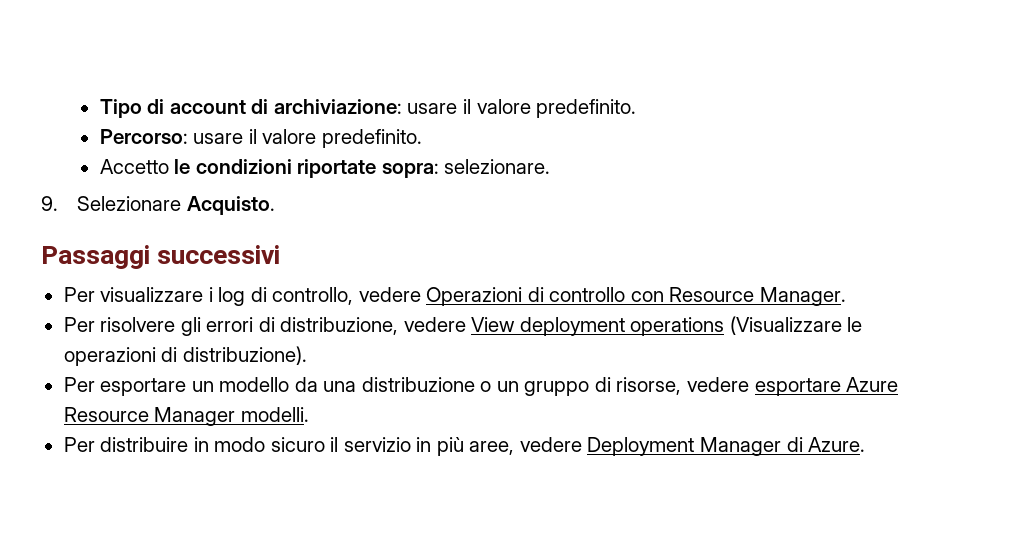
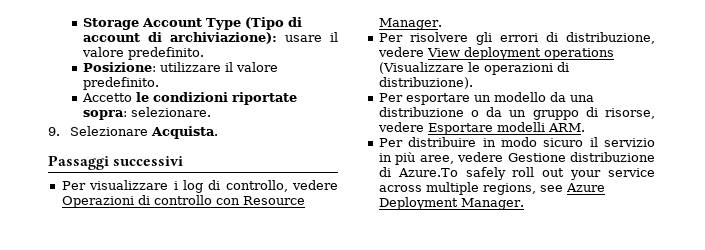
[99,99,142,118] Tipo -> [83,17,285,30] Storage Account Type (Tipo
[273,99,637,118] [99,129,244,144] archiviazione: usare il valore predefinito. // Percorso: usare -> [170,32,338,44] [82,47,205,60] [83,62,222,72] archiviazione): usare il valore predefinito. // Posizione: utilizzare
[186,196,275,215] Acquisto. -> [150,126,218,139] Acquista.
(492, 386) none -> [486,107,503,117] da
[754,377,899,396] [63,407,309,426] esportare Azure Resource Manager modelli. -> [427,122,585,135] Esportare modelli ARM.
[587,437,866,456] Deployment Manager di Azure. -> [507,152,655,162] [378,167,655,180] [378,182,605,195] [378,197,524,210] Gestione distribuzione di Azure.To safely roll out your service across multiple regions, see Azure Deployment Manager.

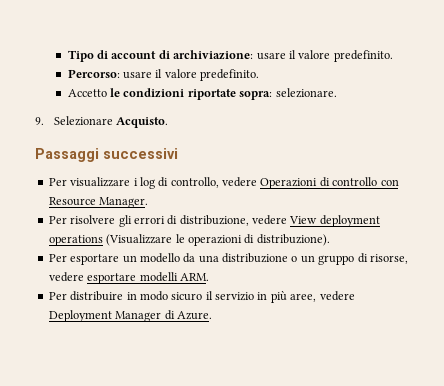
[83,17,285,30] Storage Account Type (Tipo -> [67,50,94,62] Tipo
[170,32,338,44] [82,47,205,60] [83,62,222,72] archiviazione): usare il valore predefinito. // Posizione: utilizzare -> [173,50,393,62] [67,69,153,79] archiviazione: usare il valore predefinito. // Percorso: usare
[150,126,218,139] Acquista. -> [116,117,169,128] Acquisto.
[486,107,503,117] da -> (298, 259) none
[427,123,493,135] Esportare -> [87,273,137,284] esportare
[507,152,655,162] [378,167,655,180] [378,182,605,195] [378,197,524,210] Gestione distribuzione di Azure.To safely roll out your service across multiple regions, see Azure Deployment Manager. -> [48,310,212,322] Deployment Manager di Azure.

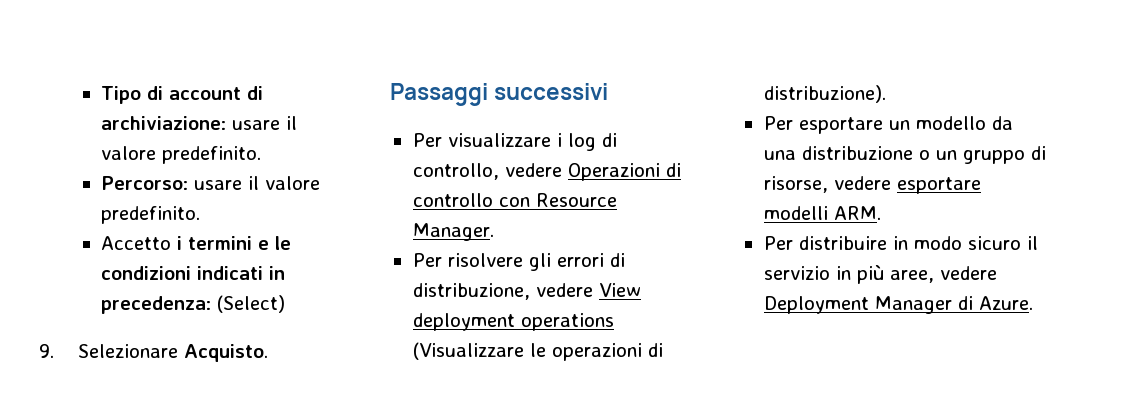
[110,88,337,100] le condizioni riportate sopra: selezionare. -> [176,236,291,250] [100,266,285,280] [100,295,285,314] i termini e le condizioni indicati in precedenza: (Select)

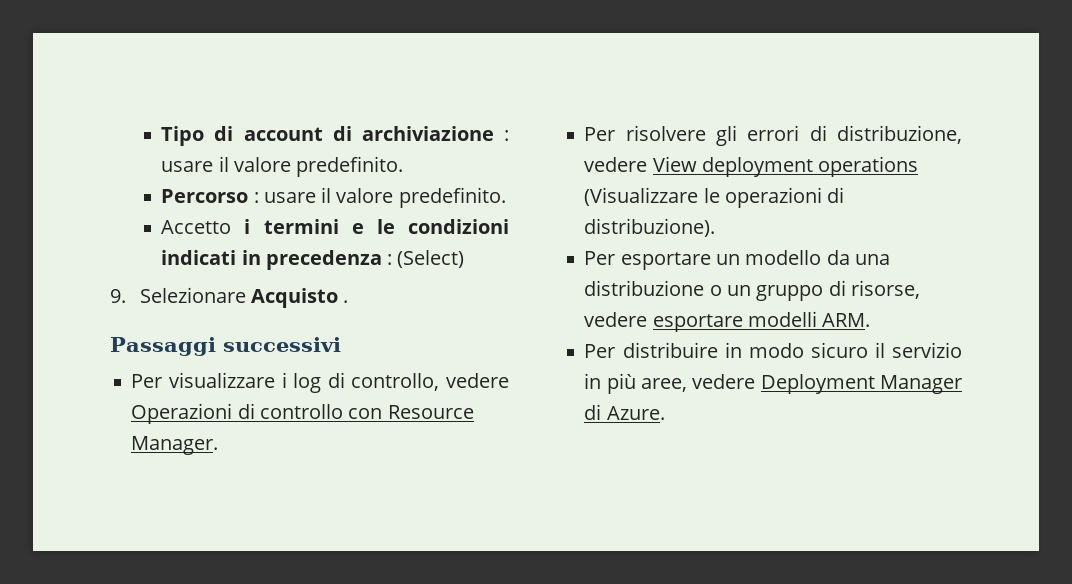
[100,116,297,130] [100,146,261,164] [100,176,188,190] archiviazione: usare il valore predefinito. // Percorso: -> [361,126,509,141] [161,156,404,177] [161,189,259,203] archiviazione : usare il valore predefinito. // Percorso :
[100,296,211,314] precedenza: -> [265,250,393,270] precedenza :
[184,344,269,362] Acquisto. -> [251,288,349,308] Acquisto .

